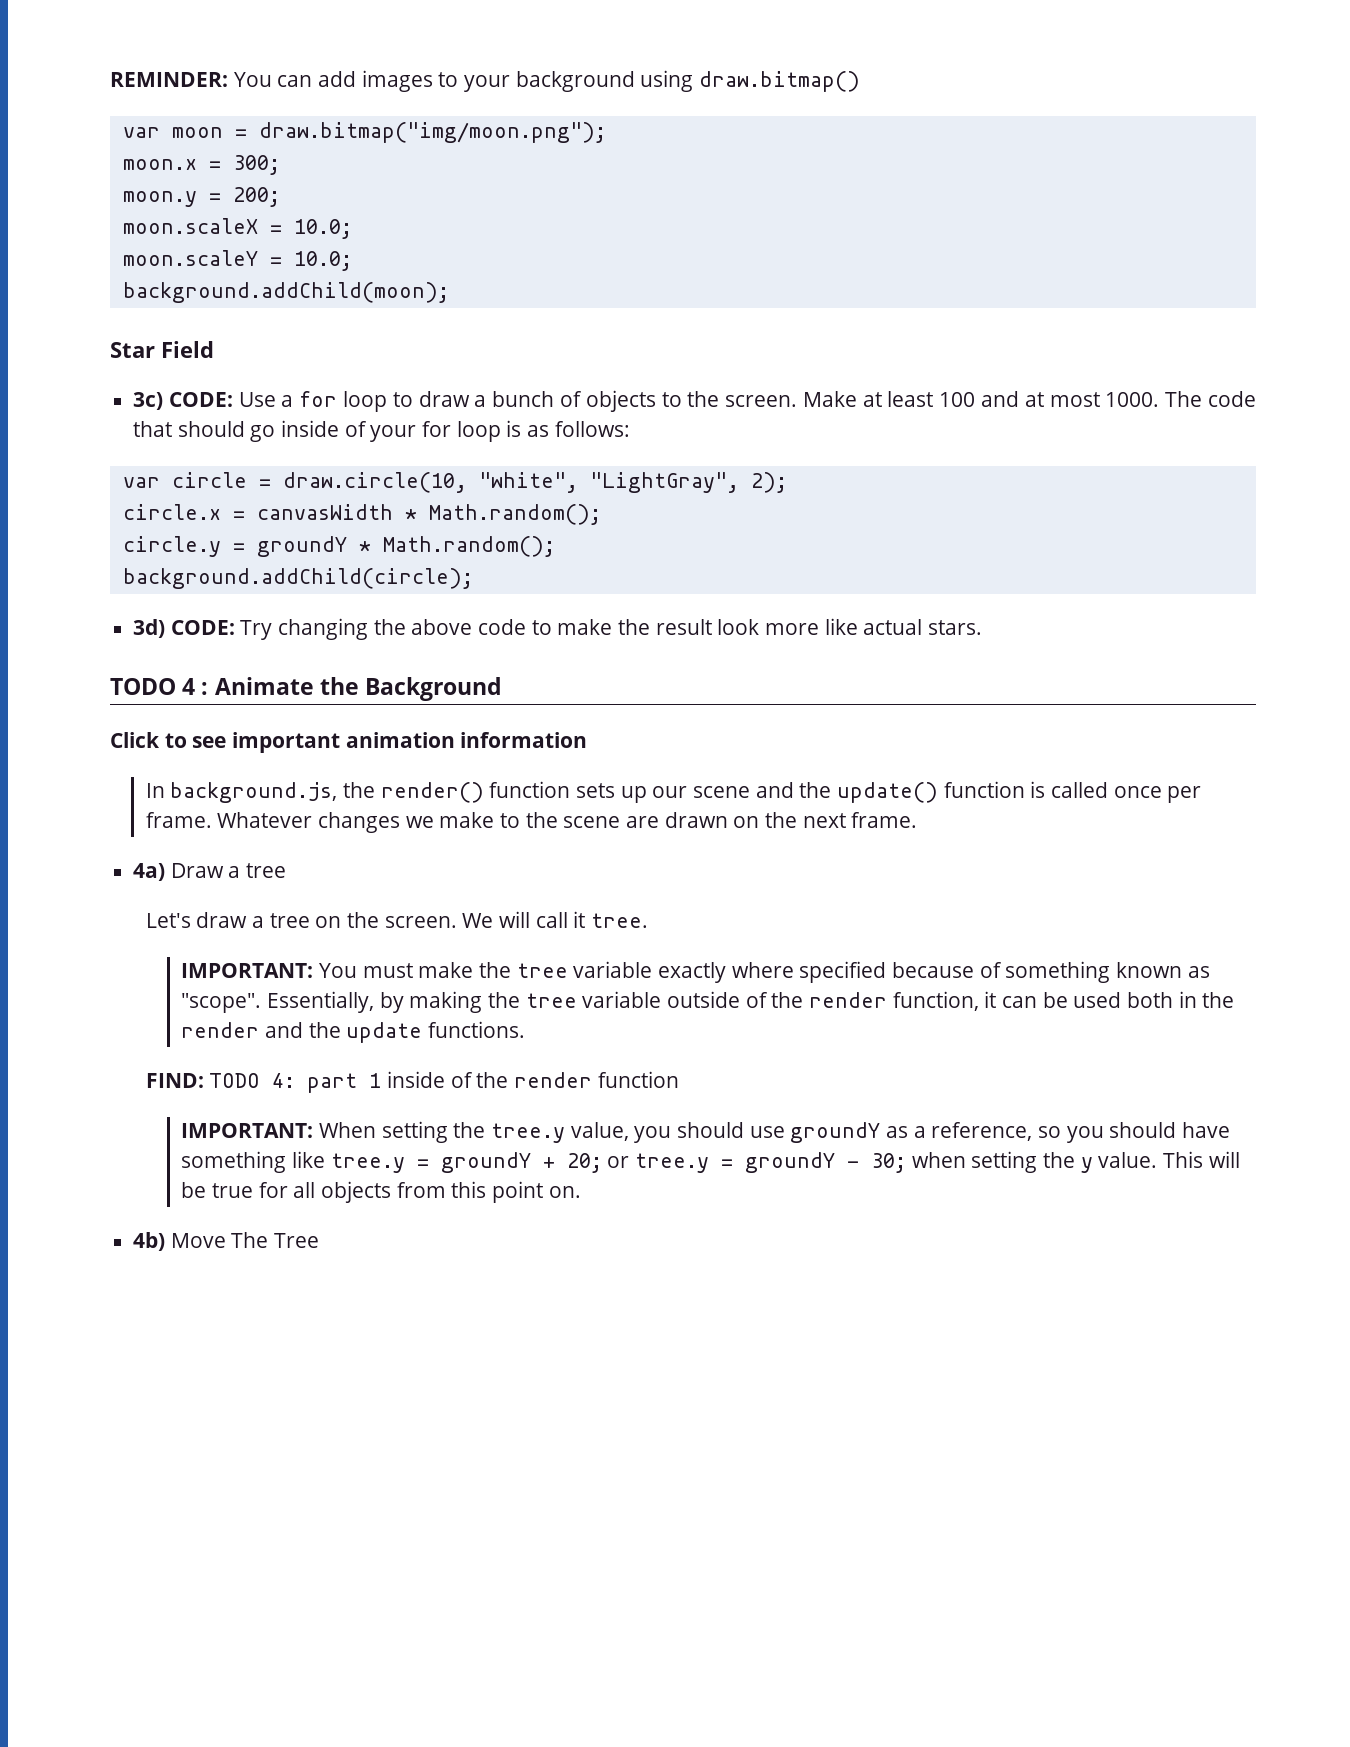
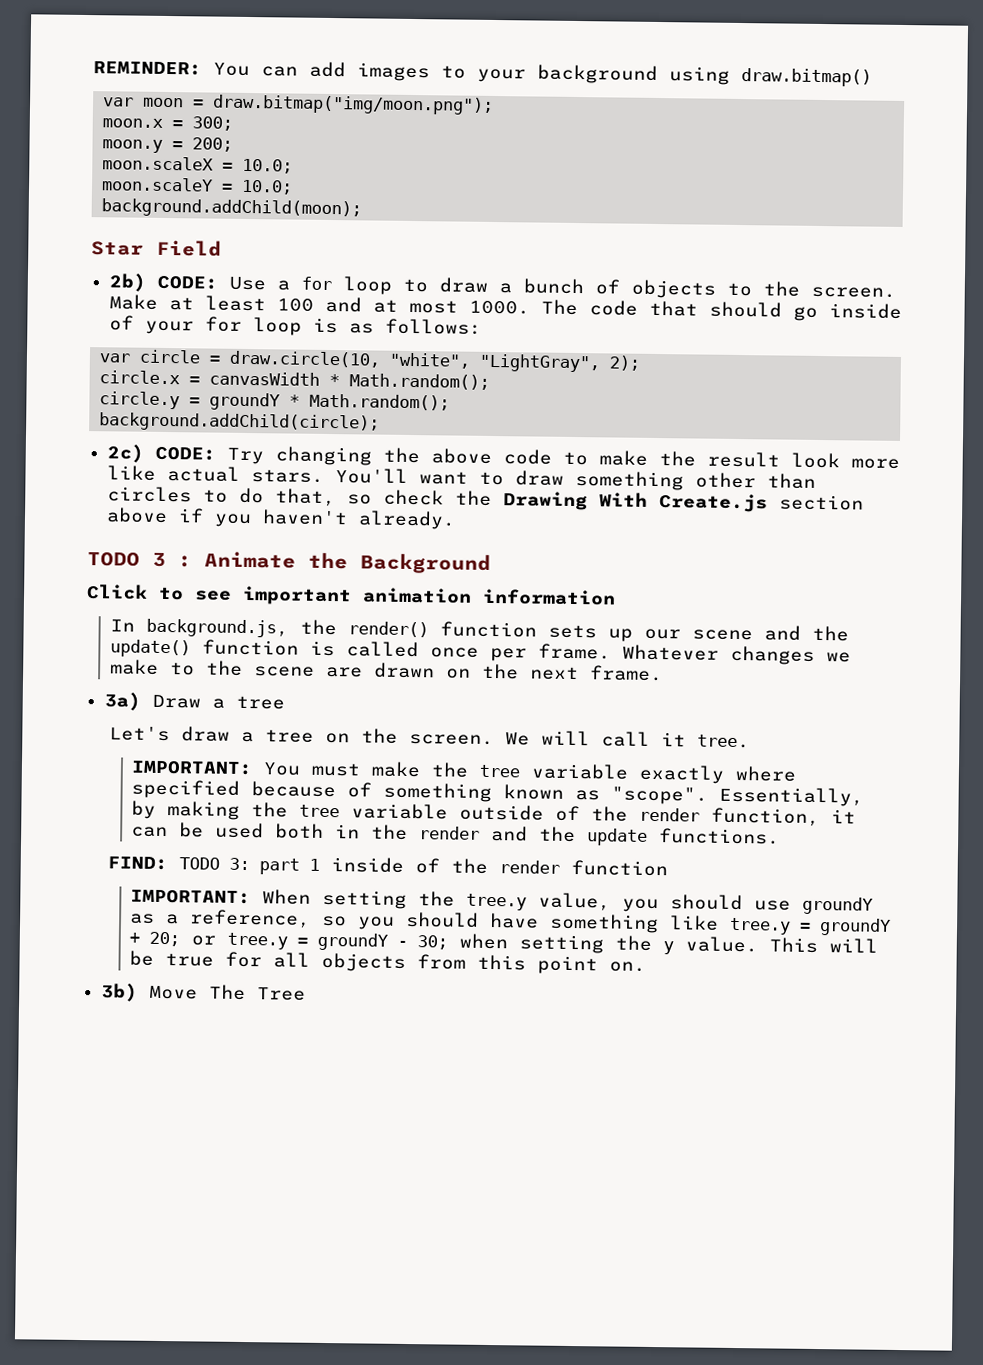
[133,392,164,410] 3c) -> [108,273,146,292] 2b)
[133,619,166,638] 3d) -> [106,444,144,463] 2c)
[110,678,196,695] // TODO 4 -> [334,468,816,491] [106,486,864,513] [105,507,456,530] [87,551,166,568] You'll want to draw something other than circles to do that, so check the Drawing With Create.js section above if you haven't already. // TODO 3
[133,863,166,881] 4a) -> [103,692,141,711] 3a)
[272,1073,296,1088] 4: -> [228,857,250,871] 3:
[133,1232,166,1251] 4b) -> [100,983,138,1002] 3b)

